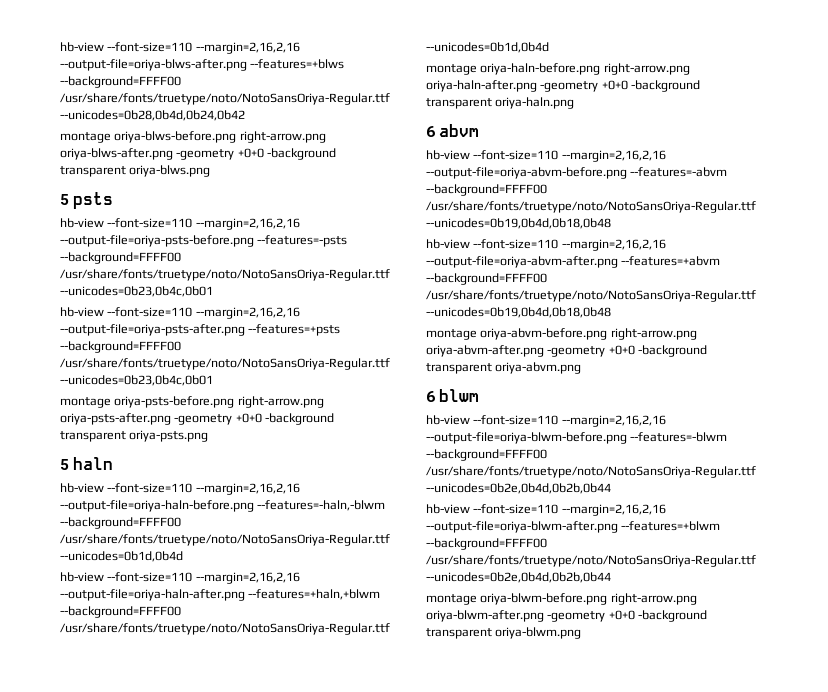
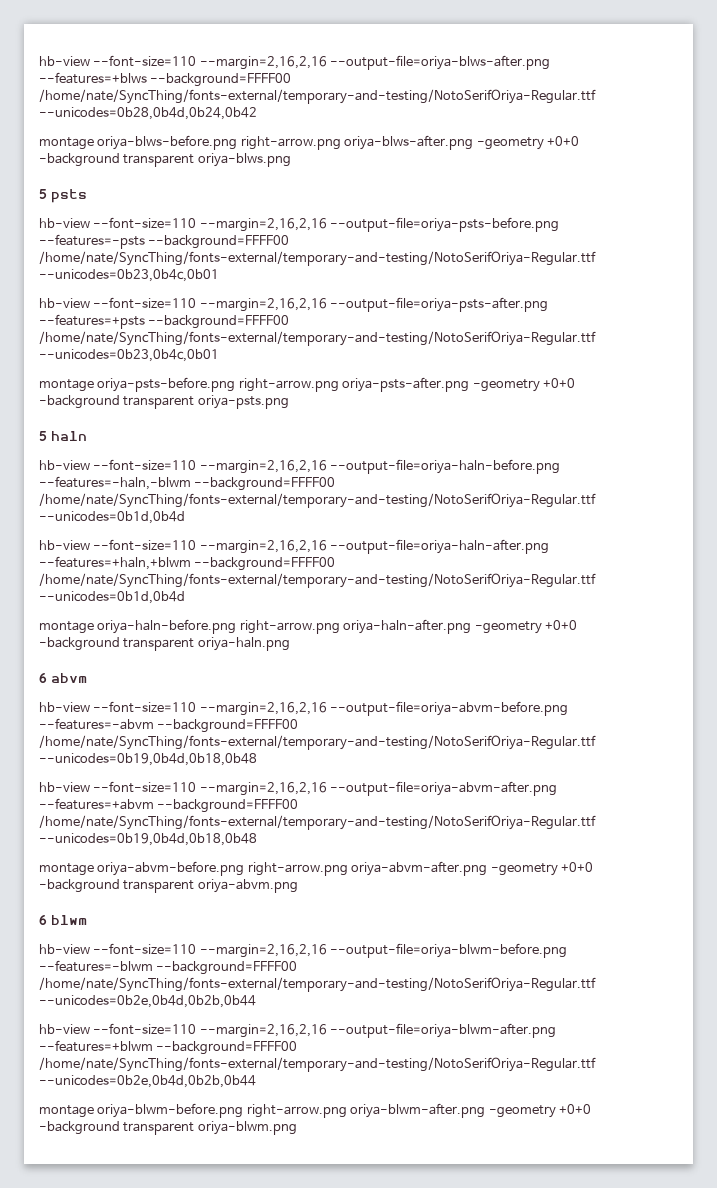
[60,93,390,105] /usr/share/fonts/truetype/noto/NotoSansOriya-Regular.ttf -> [39,89,596,104] /home/nate/SyncThing/fonts-external/temporary-and-testing/NotoSerifOriya-Regular.ttf
[60,269,390,281] /usr/share/fonts/truetype/noto/NotoSansOriya-Regular.ttf -> [39,251,596,266] /home/nate/SyncThing/fonts-external/temporary-and-testing/NotoSerifOriya-Regular.ttf
[60,358,390,370] /usr/share/fonts/truetype/noto/NotoSansOriya-Regular.ttf -> [39,331,596,346] /home/nate/SyncThing/fonts-external/temporary-and-testing/NotoSerifOriya-Regular.ttf
[60,534,390,546] /usr/share/fonts/truetype/noto/NotoSansOriya-Regular.ttf -> [39,493,596,508] /home/nate/SyncThing/fonts-external/temporary-and-testing/NotoSerifOriya-Regular.ttf
[60,623,390,635] /usr/share/fonts/truetype/noto/NotoSansOriya-Regular.ttf -> [39,573,596,588] /home/nate/SyncThing/fonts-external/temporary-and-testing/NotoSerifOriya-Regular.ttf
[426,201,756,213] /usr/share/fonts/truetype/noto/NotoSansOriya-Regular.ttf -> [39,735,596,750] /home/nate/SyncThing/fonts-external/temporary-and-testing/NotoSerifOriya-Regular.ttf
[426,290,756,302] /usr/share/fonts/truetype/noto/NotoSansOriya-Regular.ttf -> [39,815,596,830] /home/nate/SyncThing/fonts-external/temporary-and-testing/NotoSerifOriya-Regular.ttf
[426,466,756,478] /usr/share/fonts/truetype/noto/NotoSansOriya-Regular.ttf -> [39,977,596,992] /home/nate/SyncThing/fonts-external/temporary-and-testing/NotoSerifOriya-Regular.ttf
[426,555,756,567] /usr/share/fonts/truetype/noto/NotoSansOriya-Regular.ttf -> [39,1057,596,1072] /home/nate/SyncThing/fonts-external/temporary-and-testing/NotoSerifOriya-Regular.ttf

